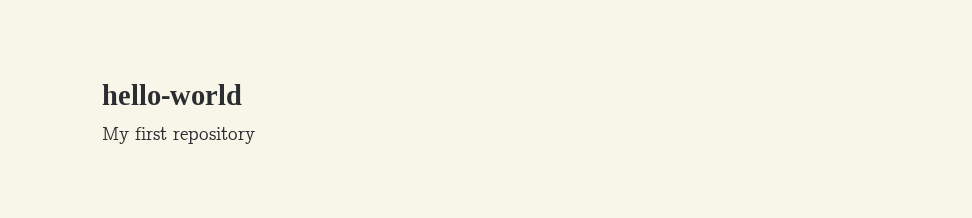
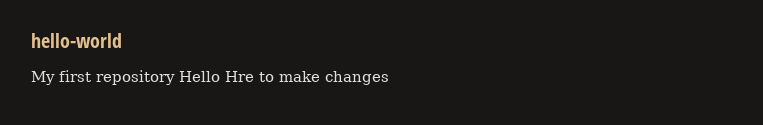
(255, 135) none -> [179,71,389,85] Hello Hre to make changes

